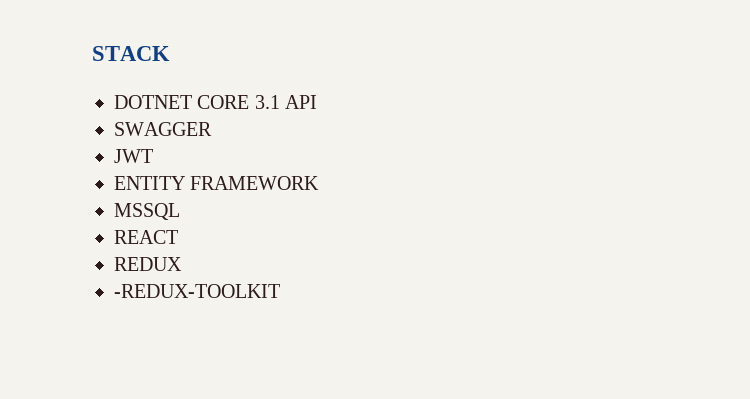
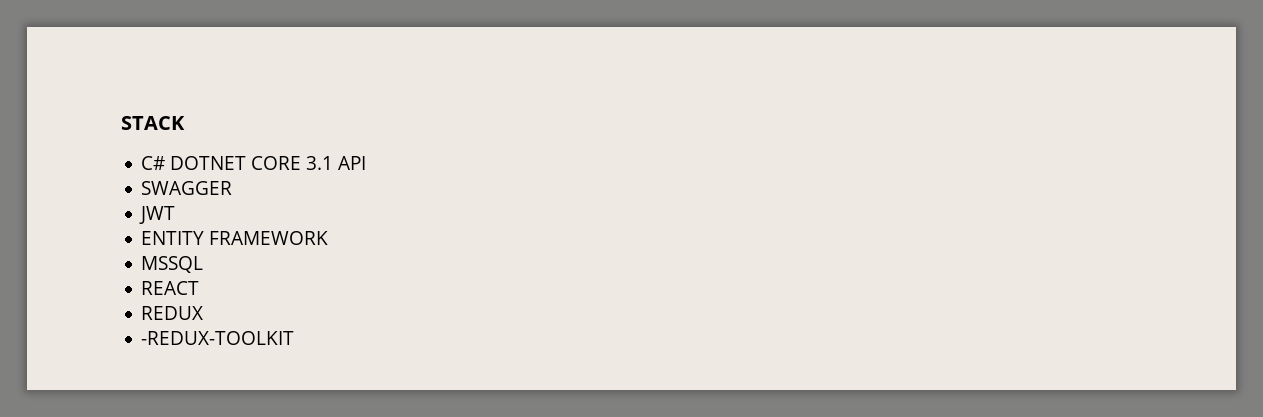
(170, 53) none -> [141,156,166,170] C#

